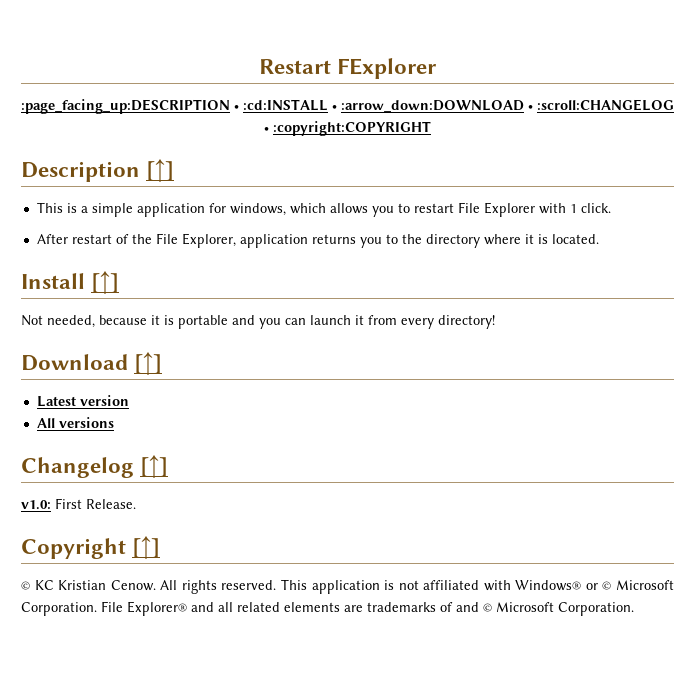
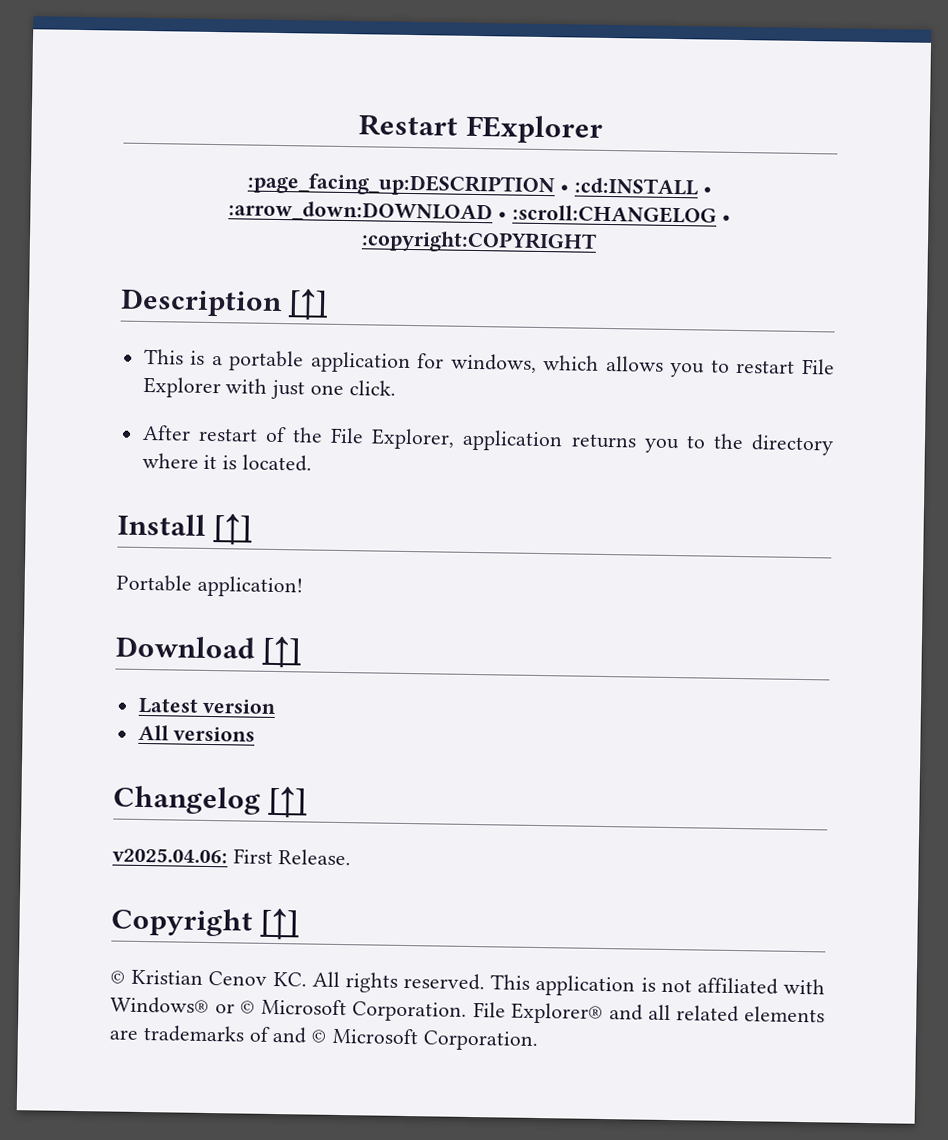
[91,203,133,217] simple -> [229,350,305,372] portable
[569,204,577,213] 1 -> [270,379,345,400] just one
[21,315,495,329] Not needed, because it is portable and you can launch it from every directory! -> [116,574,303,598] Portable application!
[21,500,51,510] v1.0: -> [112,847,228,864] v2025.04.06:
[34,580,156,591] KC Kristian Cenow. -> [131,969,307,987] Kristian Cenov KC.

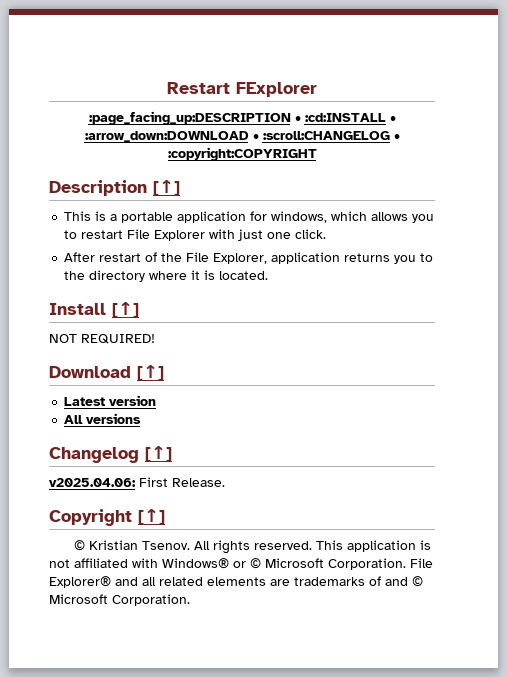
[116,574,303,598] Portable application! -> [49,334,155,344] NOT REQUIRED!
[208,971,307,987] Cenov KC. -> [142,541,191,550] Tsenov.

